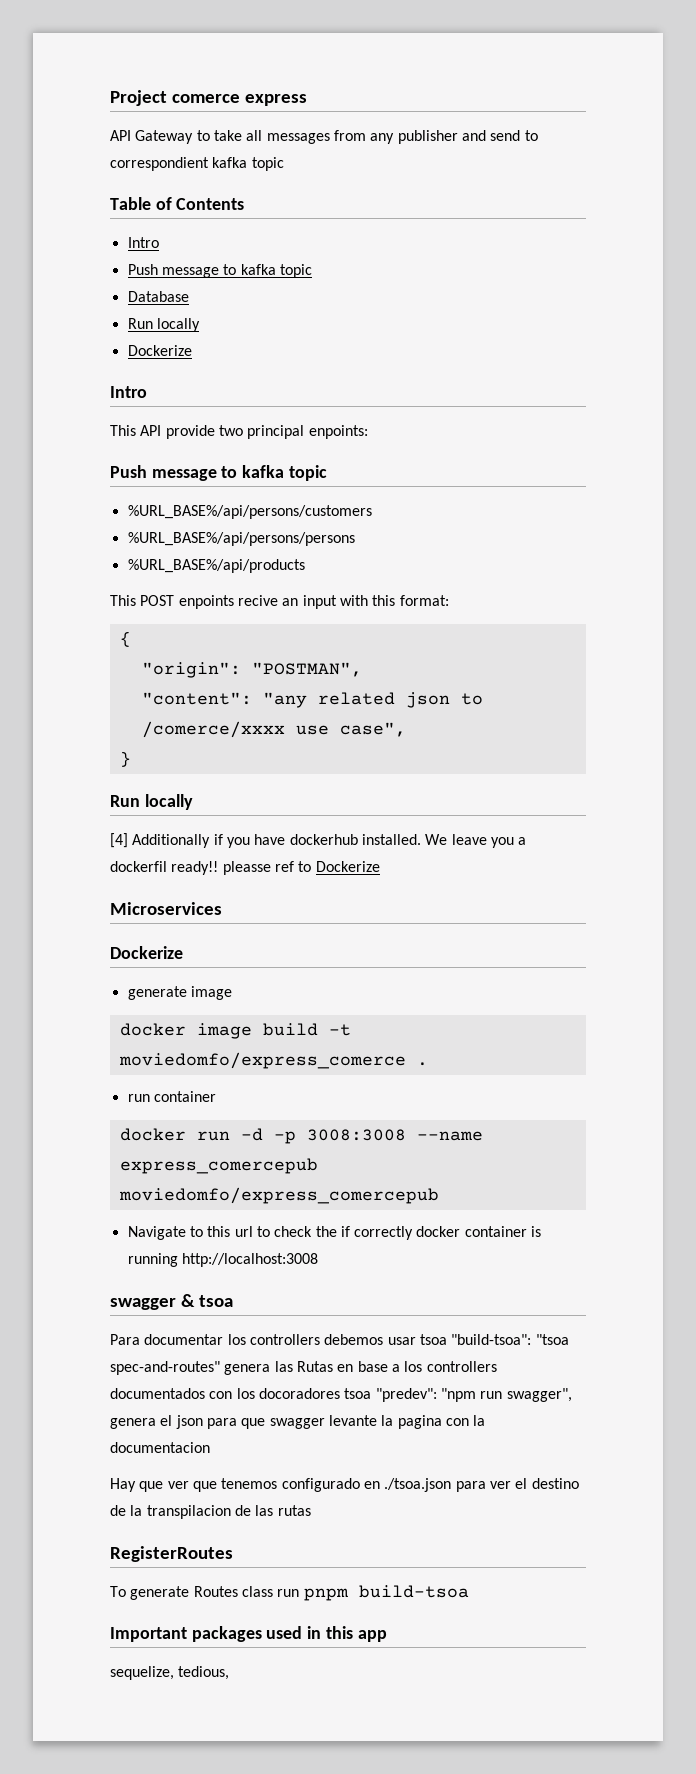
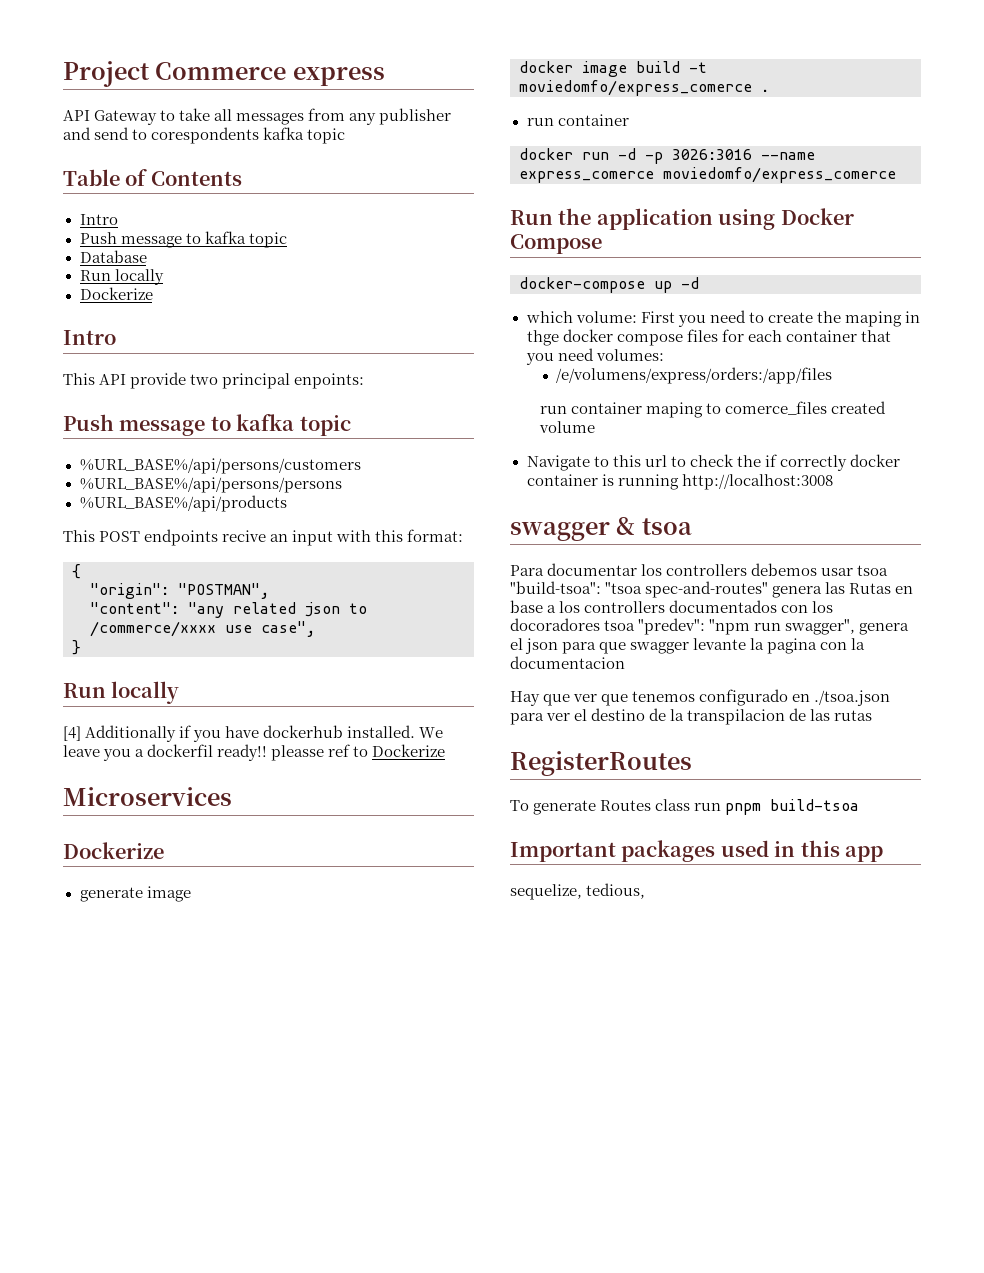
[171,94,240,103] comerce -> [155,62,287,80] Commerce
[110,157,209,171] correspondient -> [151,127,260,144] corespondents
[178,595,234,609] enpoints -> [144,529,219,546] endpoints
[141,721,285,738] /comerce/xxxx -> [90,621,216,637] /commerce/xxxx
[306,1129,483,1141] [119,1158,318,1174] [118,1187,439,1204] 3008:3008 --name express_comercepub moviedomfo/express_comercepub -> [672,149,815,160] [519,167,896,183] [510,208,854,230] [510,234,602,254] [519,277,699,293] [525,310,920,327] [526,329,891,346] [525,348,664,365] [556,367,833,384] [539,401,887,418] [538,421,595,433] 3026:3016 --name express_comerce moviedomfo/express_comerce // Run the application using Docker Compose // docker-compose up -d // which volume: First you need to create the maping in thge docker compose files for each container that you need volumes: // /e/volumens/express/orders:/app/files // run container maping to comerce_files created volume

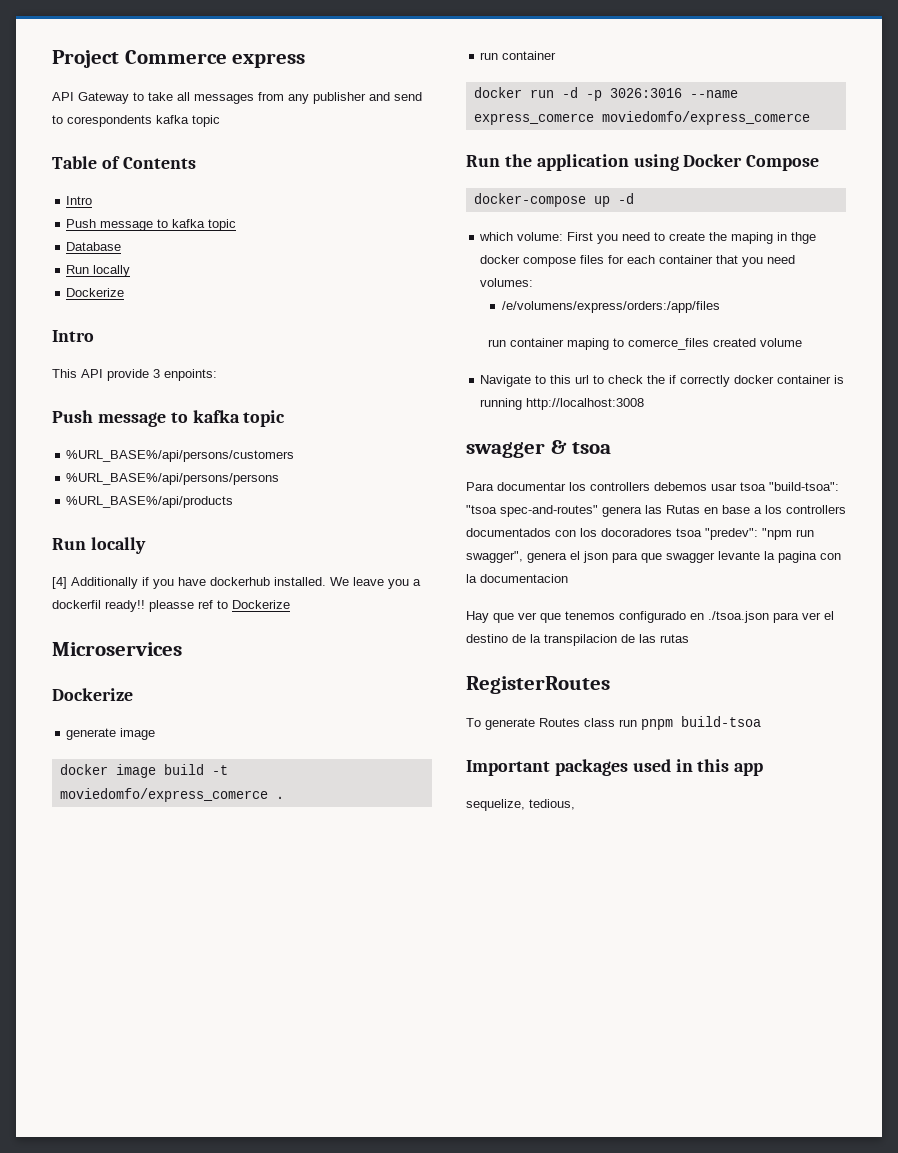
[190,373,291,389] two principal -> [153,369,160,378] 3
[63,529,464,546] [72,564,81,579] [90,583,269,599] [90,602,367,618] [90,621,315,637] [72,640,81,655] // This POST endpoints recive an input with this format: // { // "origin": "POSTMAN", // "content": "any related json to /commerce/xxxx use case", // } -> (234, 502) none

